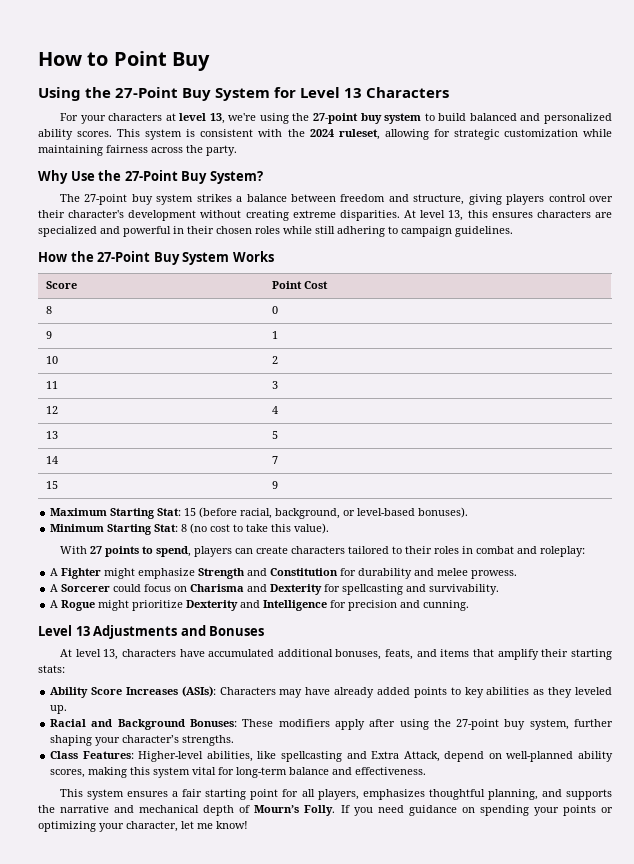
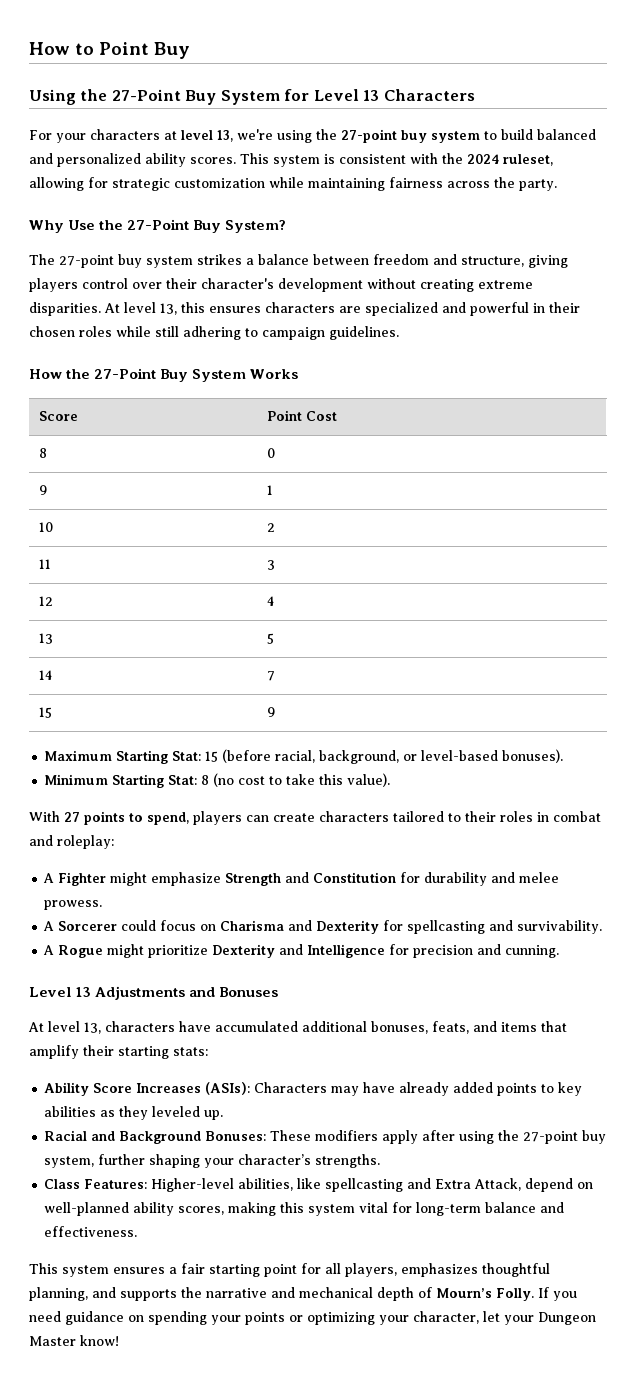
[197,823,213,829] me -> [504,1312,596,1325] [29,1336,76,1346] your Dungeon Master

